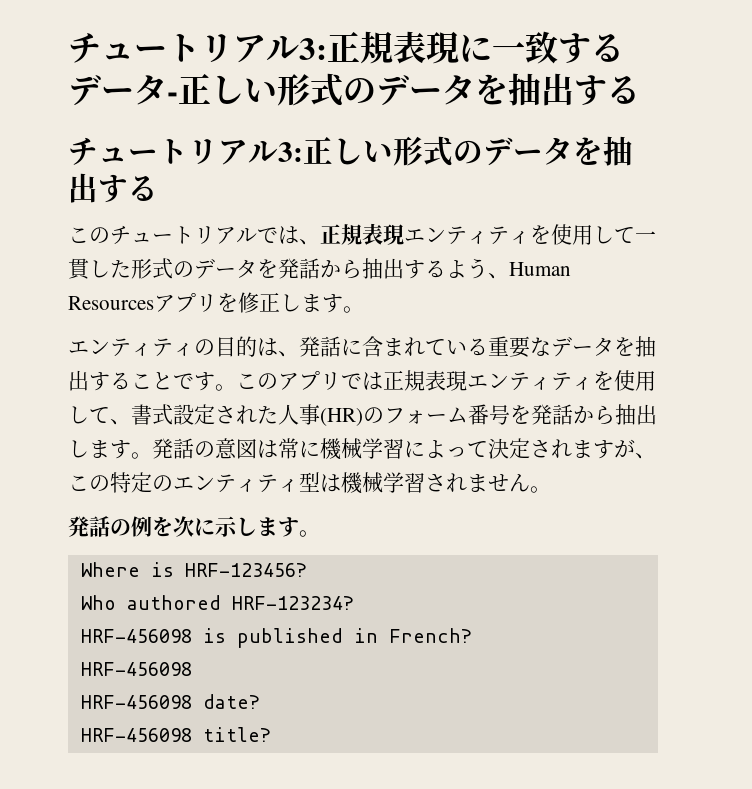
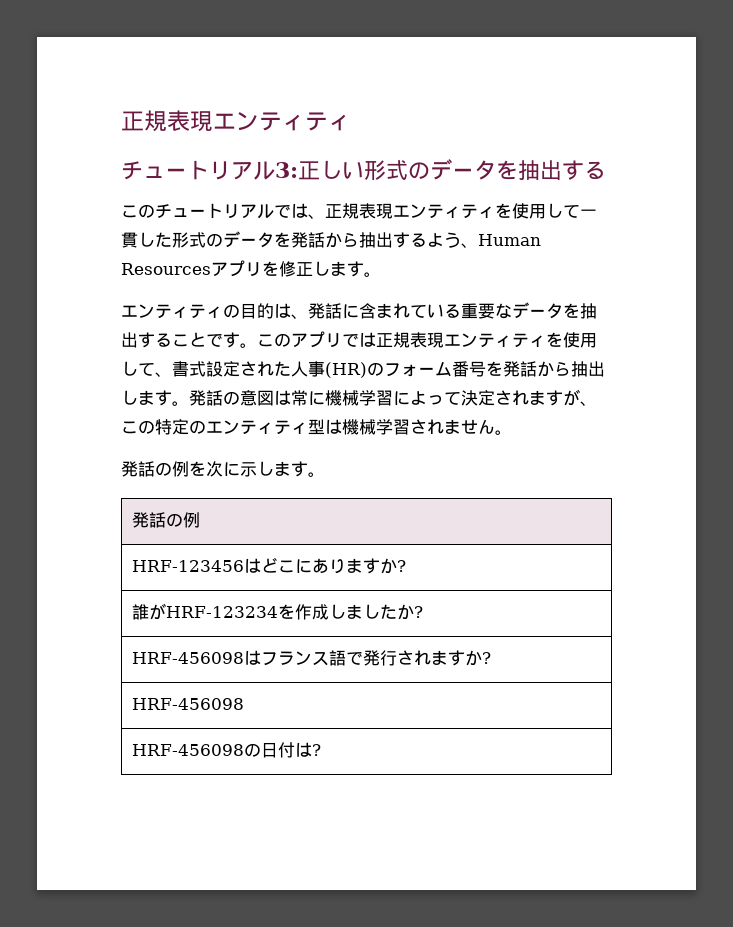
[68,31,624,64] [68,73,640,107] チュートリアル3:正規表現に一致するデータ-正しい形式のデータを抽出する -> [121,110,351,132] 正規表現エンティティ
[80,562,307,577] [80,595,354,610] [80,628,472,648] [80,662,192,676] [80,694,260,709] [80,727,271,742] // Where is HRF-123456? // Who authored HRF-123234? // HRF-456098 is published in French? // HRF-456098 // HRF-456098 date? // HRF-456098 title? -> [131,512,200,528] [131,557,406,574] [131,603,423,620] [131,650,491,666] [131,698,244,710] [131,742,321,758] // 発話の例 // HRF-123456はどこにありますか? // 誰がHRF-123234を作成しましたか? // HRF-456098はフランス語で発行されますか? // HRF-456098 // HRF-456098の日付は?

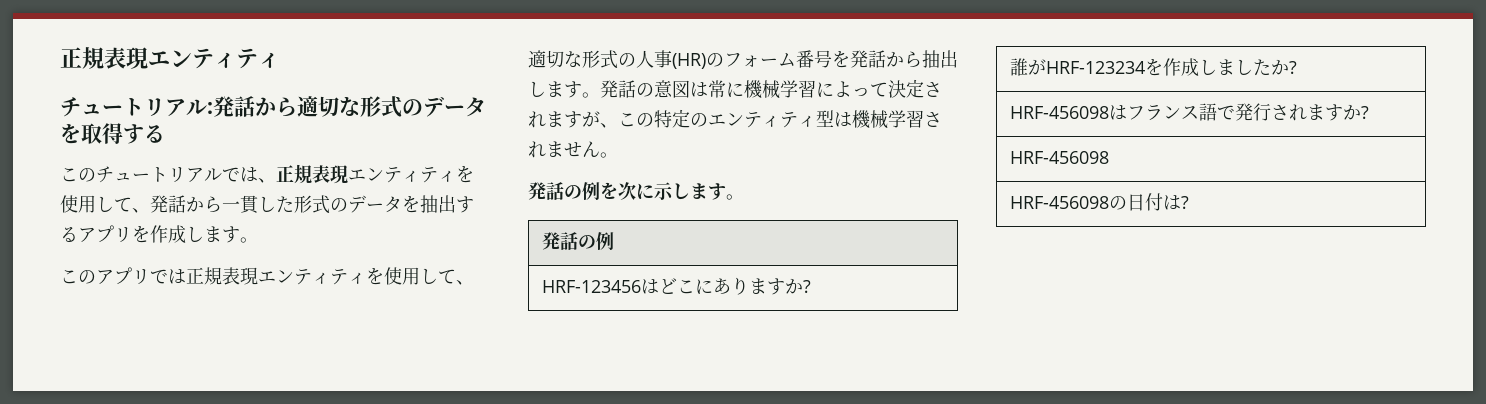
[275,159,562,180] 3:正しい形式のデータを抽出 -> [207,96,486,118] [60,123,123,144] :発話から適切な形式のデータを取得
(580, 211) none -> [132,195,222,213] 、発話から
[291,232,541,248] [121,263,211,275] 発話から抽出するよう、Human Resources -> [420,195,474,213] [60,227,78,242] 抽出する
[279,261,381,277] [121,302,597,319] [121,332,257,348] 修正します。 // エンティティの目的は、発話に含まれている重要なデータを抽出することです。 -> [150,225,258,243] 作成します。 //
[172,361,291,377] 書式設定された -> [528,50,636,69] 適切な形式の

